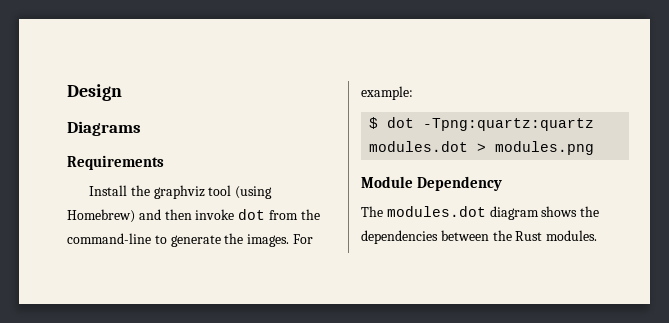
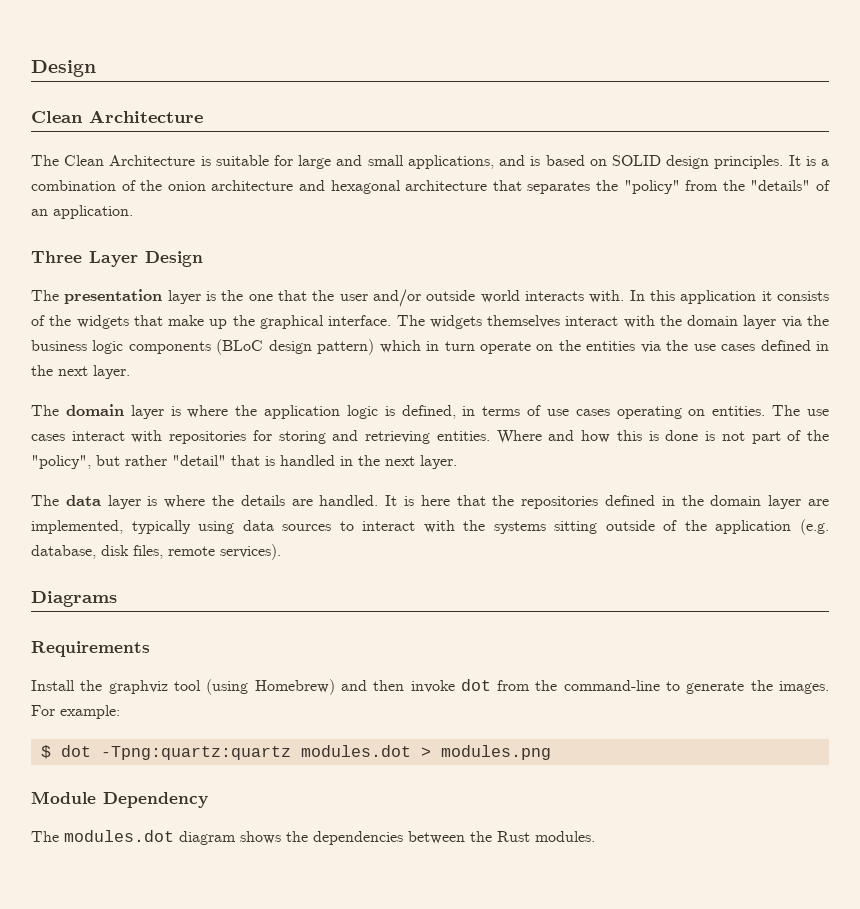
[67,84,122,101] Design -> [31,60,96,77] [31,110,203,123] [31,155,830,169] [31,180,831,194] [31,205,133,219] [31,251,203,267] [31,289,830,307] [31,315,830,329] [31,339,830,355] [31,365,130,379] [31,404,830,419] [31,430,829,444] [31,455,457,469] [31,495,829,509] [31,519,829,535] [31,544,281,560] Design // Clean Architecture // The Clean Architecture is suitable for large and small applications, and is based on SOLID design principles. It is a combination of the onion architecture and hexagonal architecture that separates the "policy" from the "details" of an application. // Three Layer Design // The presentation layer is the one that the user and/or outside world interacts with. In this application it consists of the widgets that make up the graphical interface. The widgets themselves interact with the domain layer via the business logic components (BLoC design pattern) which in turn operate on the entities via the use cases defined in the next layer. // The domain layer is where the application logic is defined, in terms of use cases operating on entities. The use cases interact with repositories for storing and retrieving entities. Where and how this is done is not part of the "policy", but rather "detail" that is handled in the next layer. // The data layer is where the details are handled. It is here that the repositories defined in the domain layer are implemented, typically using data sources to interact with the systems sitting outside of the application (e.g. database, disk files, remote services).

